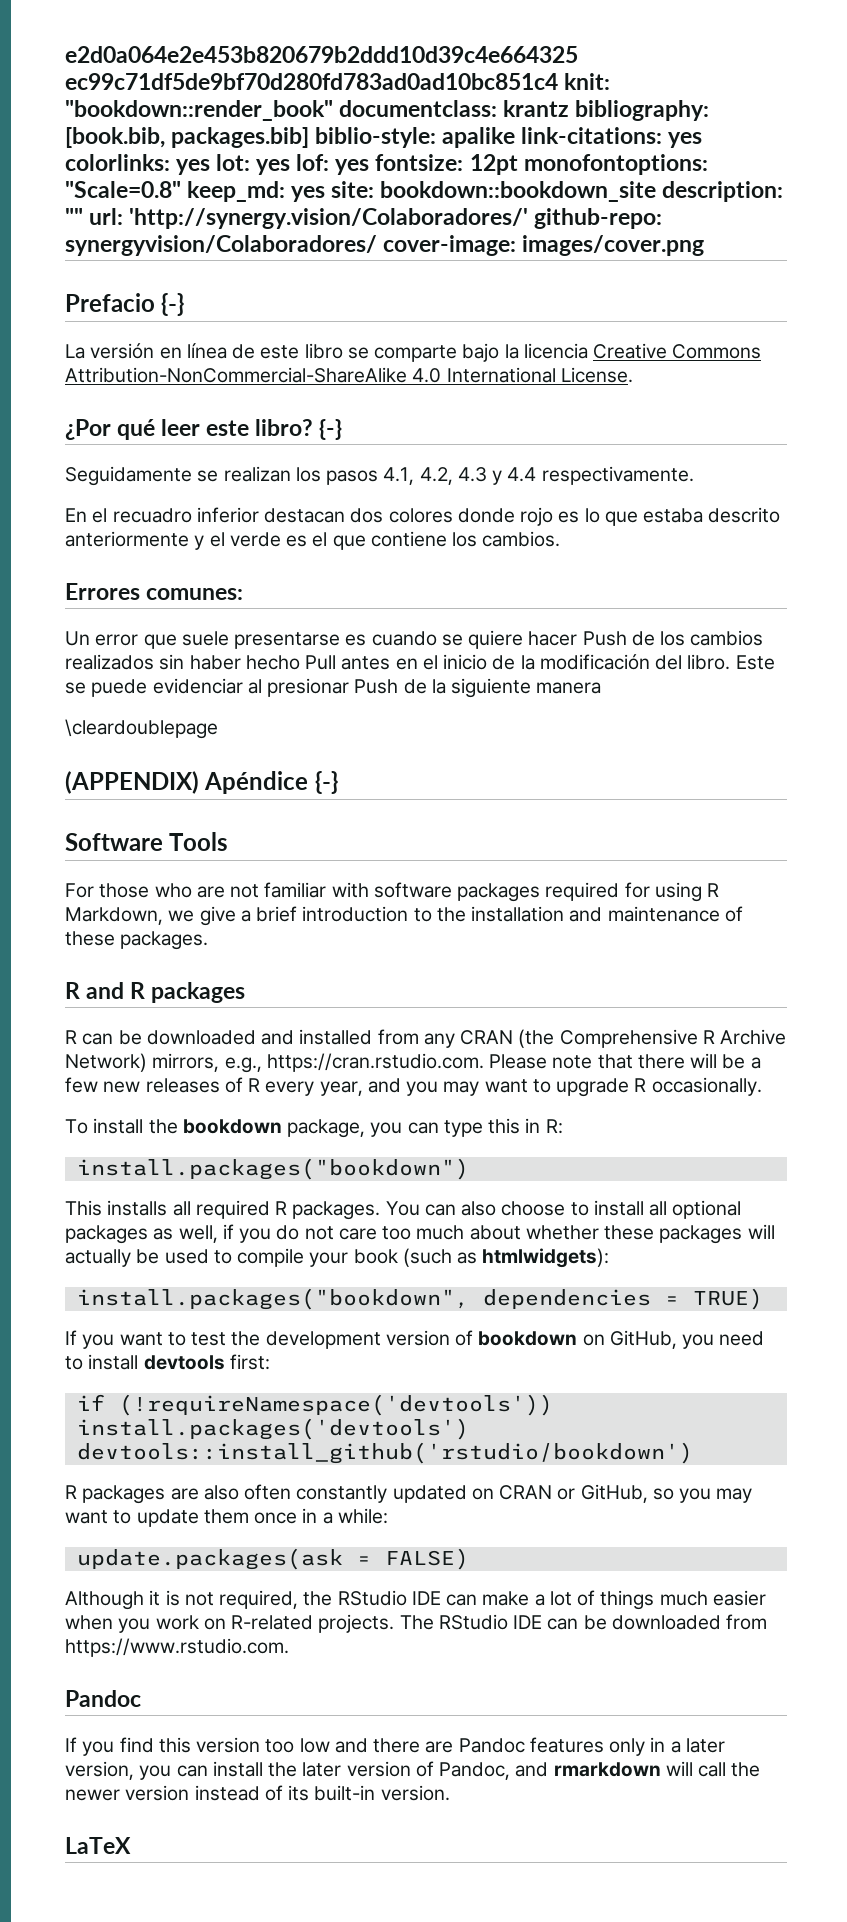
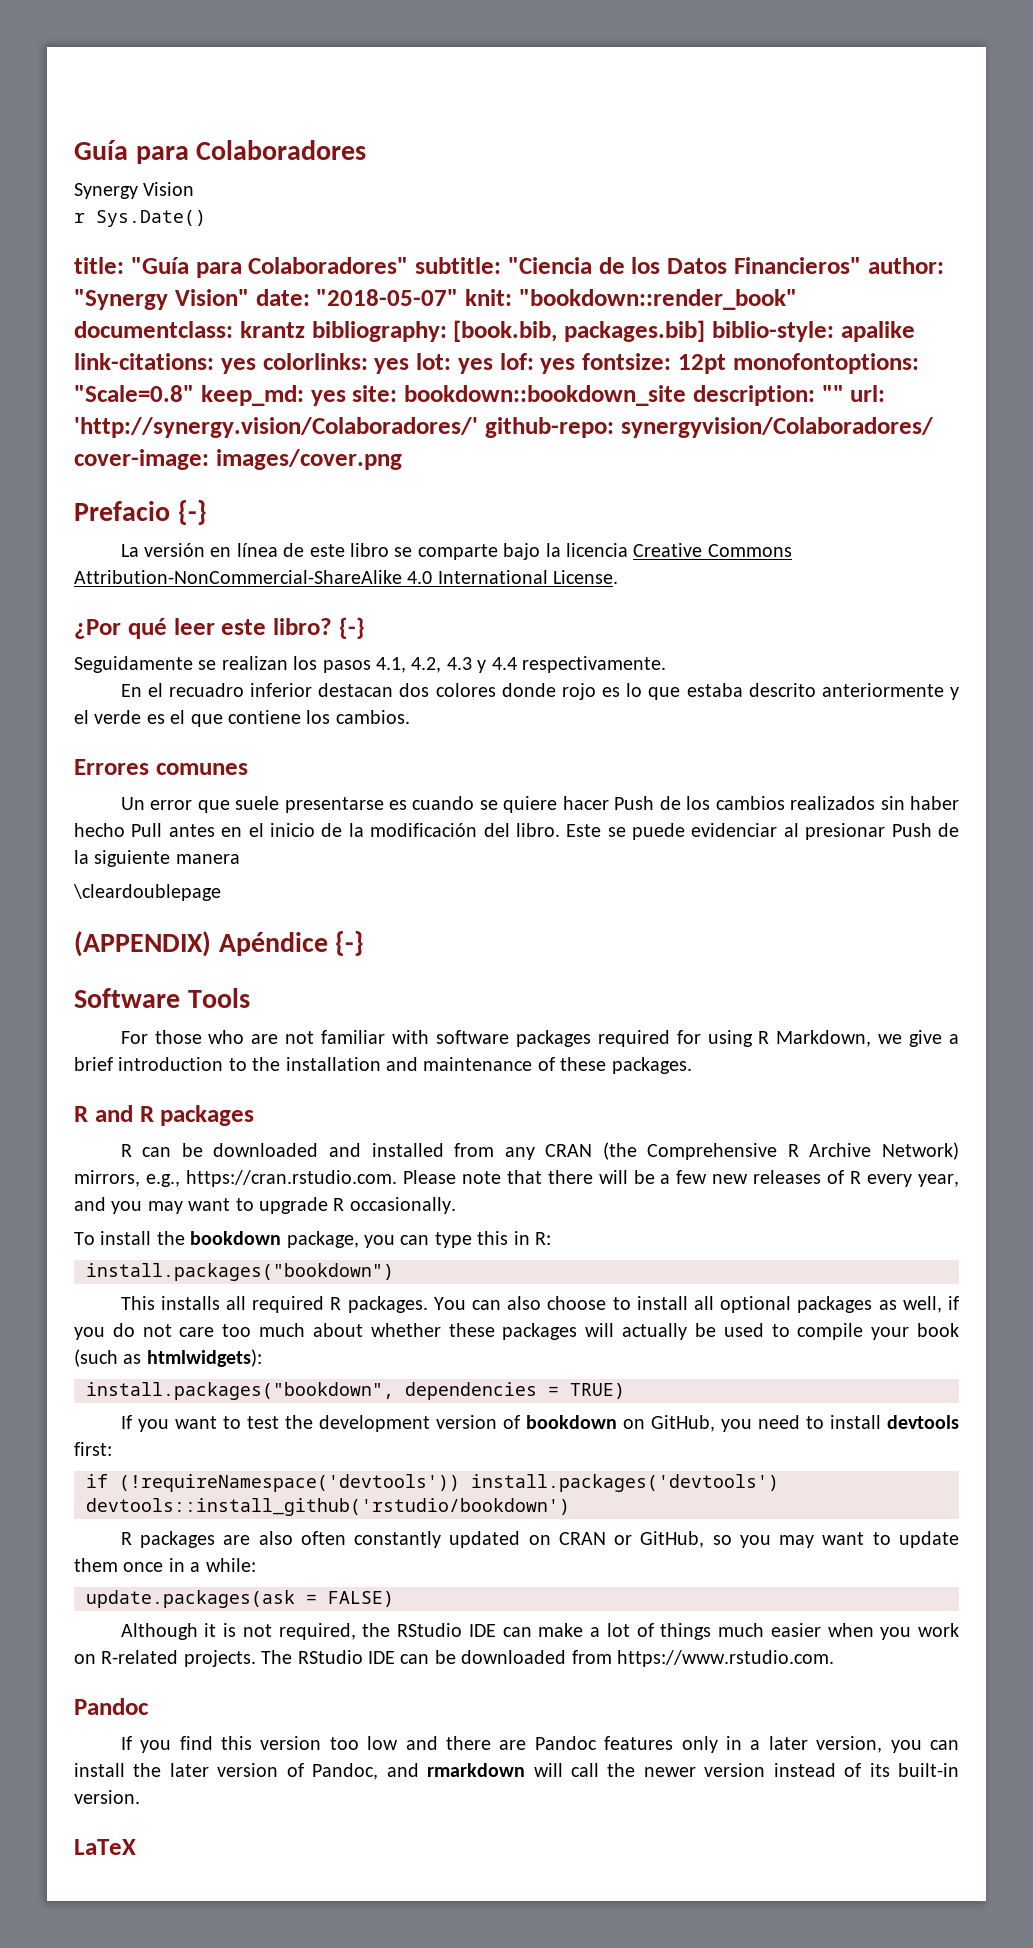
[65,46,578,63] [65,73,558,90] e2d0a064e2e453b820679b2ddd10d39c4e664325 ec99c71df5de9bf70d280fd783ad0ad10bc851c4 -> [74,140,367,164] [74,182,195,199] [74,210,206,227] [74,257,944,278] [74,289,459,310] Guía para Colaboradores // Synergy Vision // r Sys.Date() // title: "Guía para Colaboradores" subtitle: "Ciencia de los Datos Financieros" author: "Synergy Vision" date: "2018-05-07"
[146,588,244,600] comunes: -> [155,763,248,775] comunes

